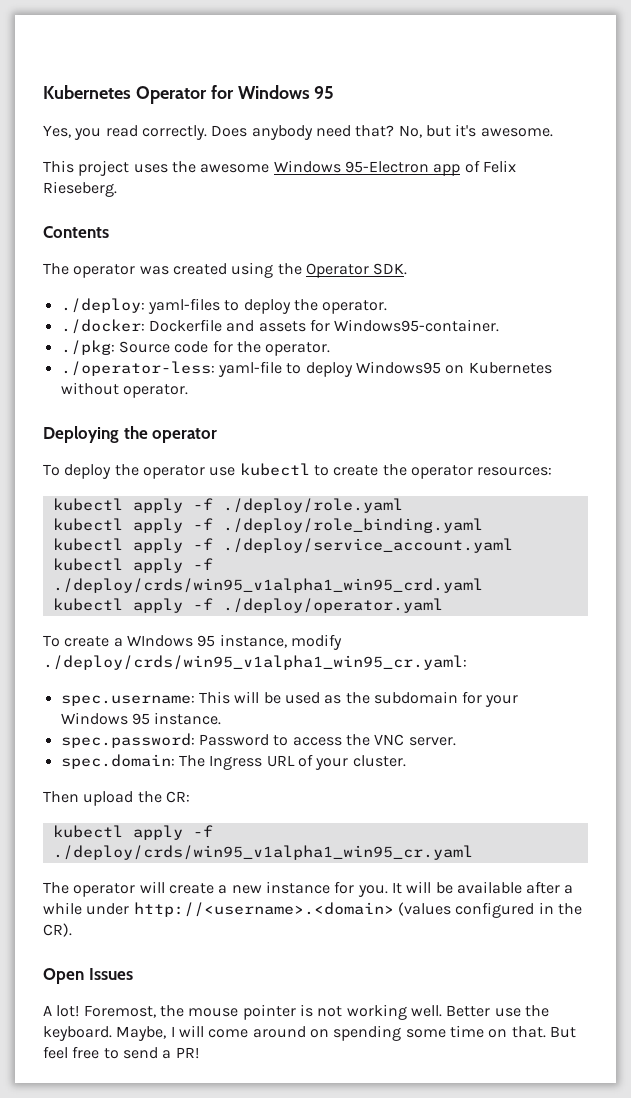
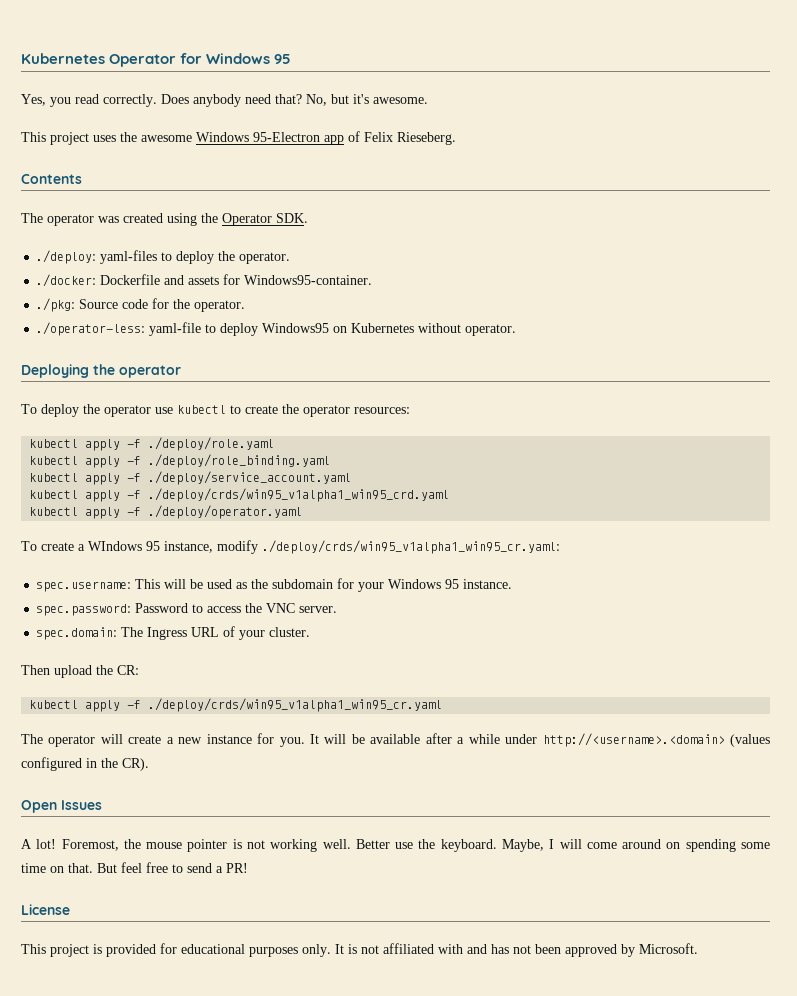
(199, 1053) none -> [21,904,70,915] [21,943,698,957] // License // This project is provided for educational purposes only. It is not affiliated with and has not been approved by Microsoft.

